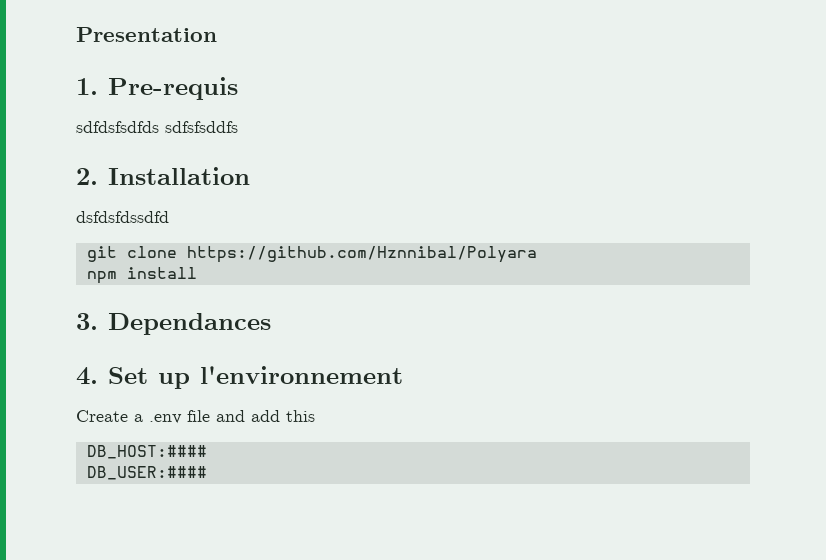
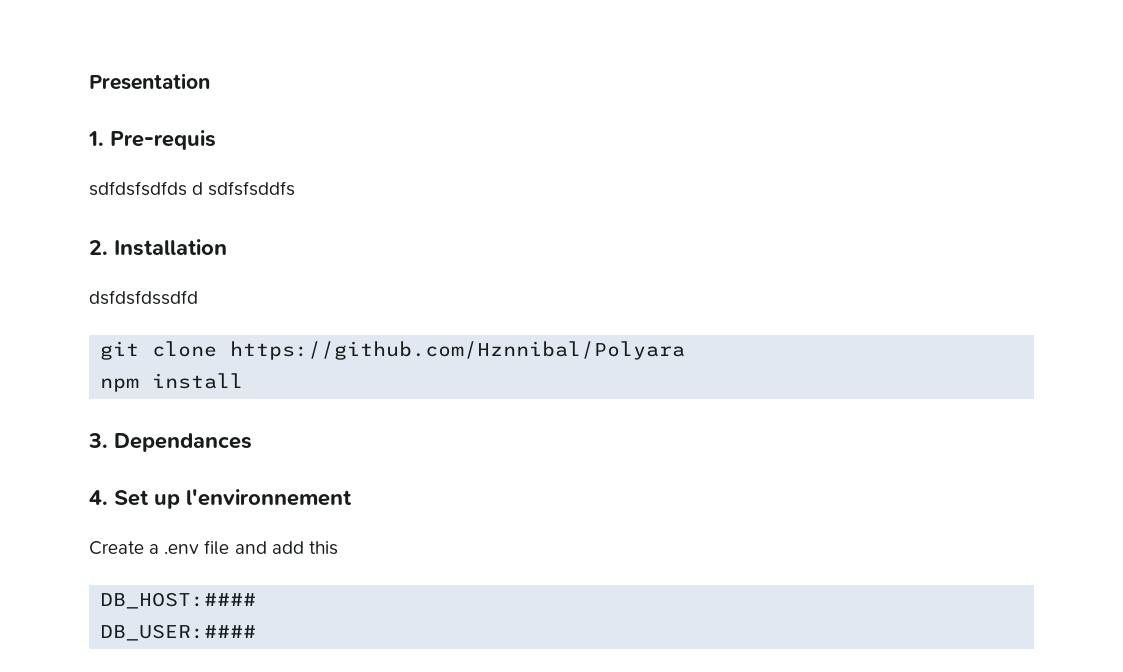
(159, 127) none -> [192,182,204,195] d

